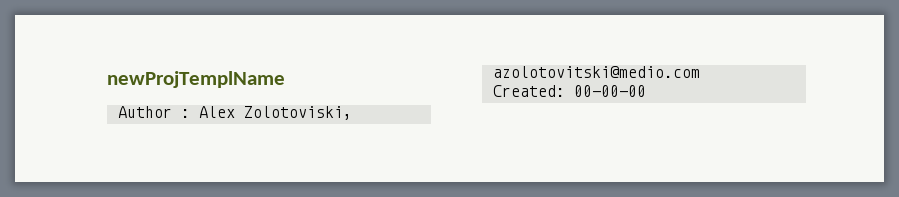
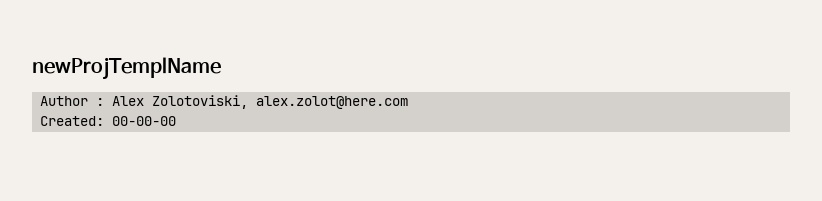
[492,66,700,78] azolotovitski@medio.com -> [256,96,409,109] alex.zolot@here.com

